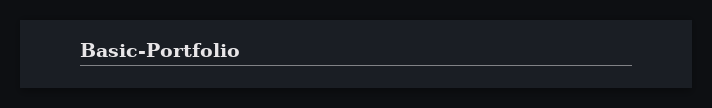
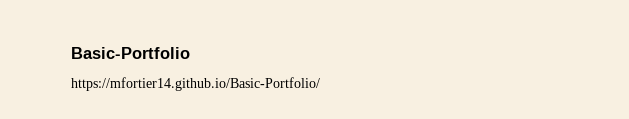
(240, 50) none -> [71,77,320,91] // https://mfortier14.github.io/Basic-Portfolio/

